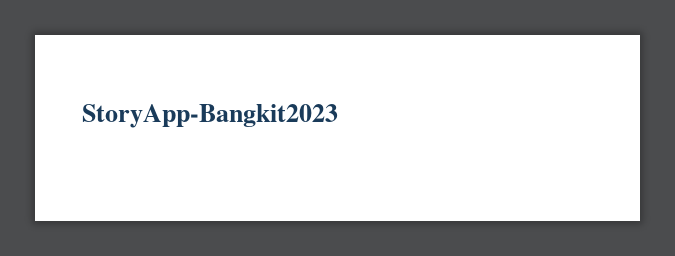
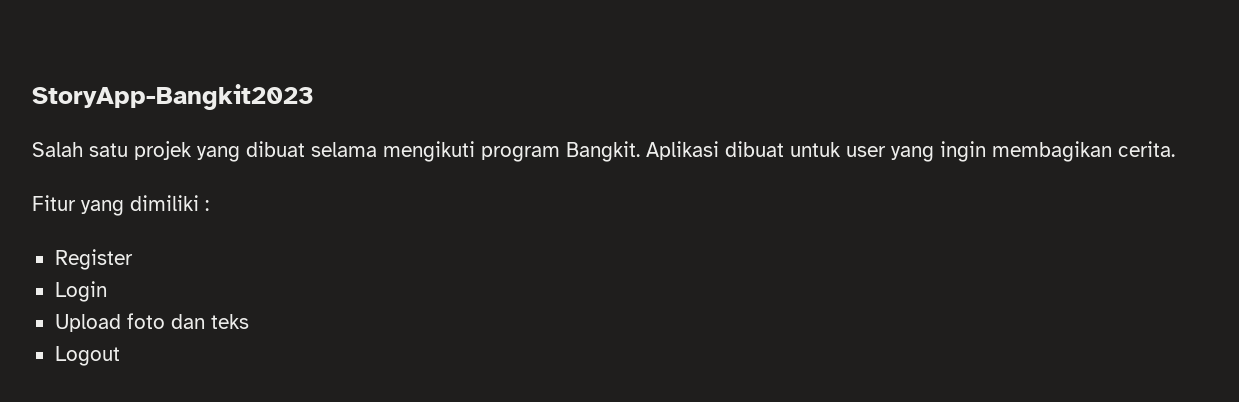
(338, 116) none -> [32,141,1175,162] [32,195,209,216] [54,249,133,270] [54,281,107,302] [54,313,249,332] [54,346,120,366] // Salah satu projek yang dibuat selama mengikuti program Bangkit. Aplikasi dibuat untuk user yang ingin membagikan cerita. // Fitur yang dimiliki : // Register // Login // Upload foto dan teks // Logout

